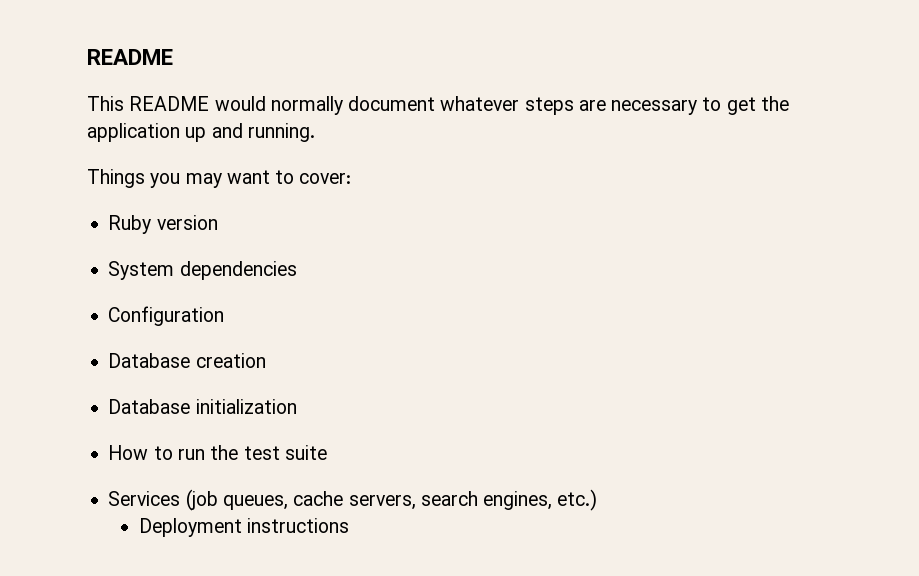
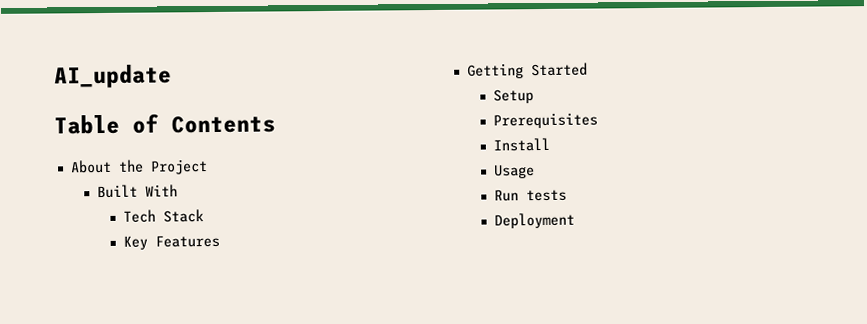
[87,49,173,65] [87,96,789,115] [87,123,315,142] [87,169,352,188] [108,215,218,234] [108,261,297,280] [108,306,225,326] [108,353,266,368] [108,399,297,414] [108,445,327,460] [108,489,598,511] README // This README would normally document whatever steps are necessary to get the application up and running. // Things you may want to cover: // Ruby version // System dependencies // Configuration // Database creation // Database initialization // How to run the test suite // Services (job queues, cache servers, search engines, etc.) -> [54,64,172,89] [54,113,276,135] [69,159,208,175] [96,184,178,199] [122,209,204,223] [122,234,220,250] [466,62,588,79] [492,89,534,104] [492,112,598,129] [492,137,550,152] [493,164,535,179] [493,189,567,202] AI_update // Table of Contents // About the Project // Built With // Tech Stack // Key Features // Getting Started // Setup // Prerequisites // Install // Usage // Run tests
[246,518,349,533] instructions -> (575, 220) none

